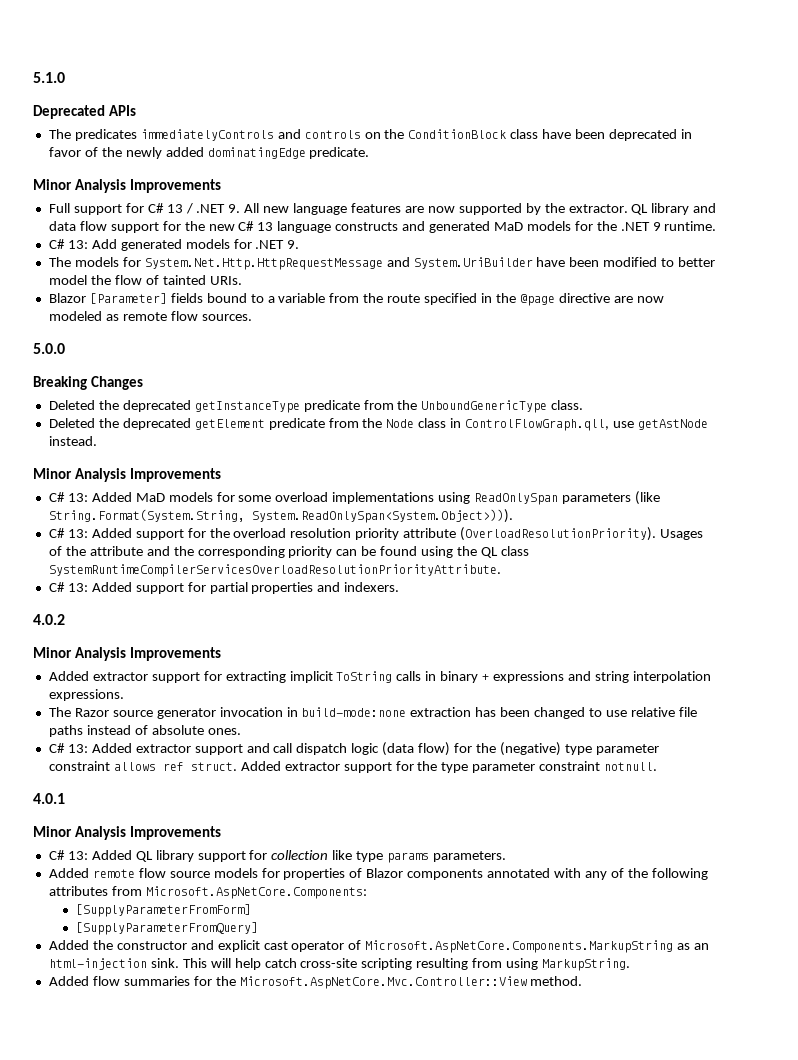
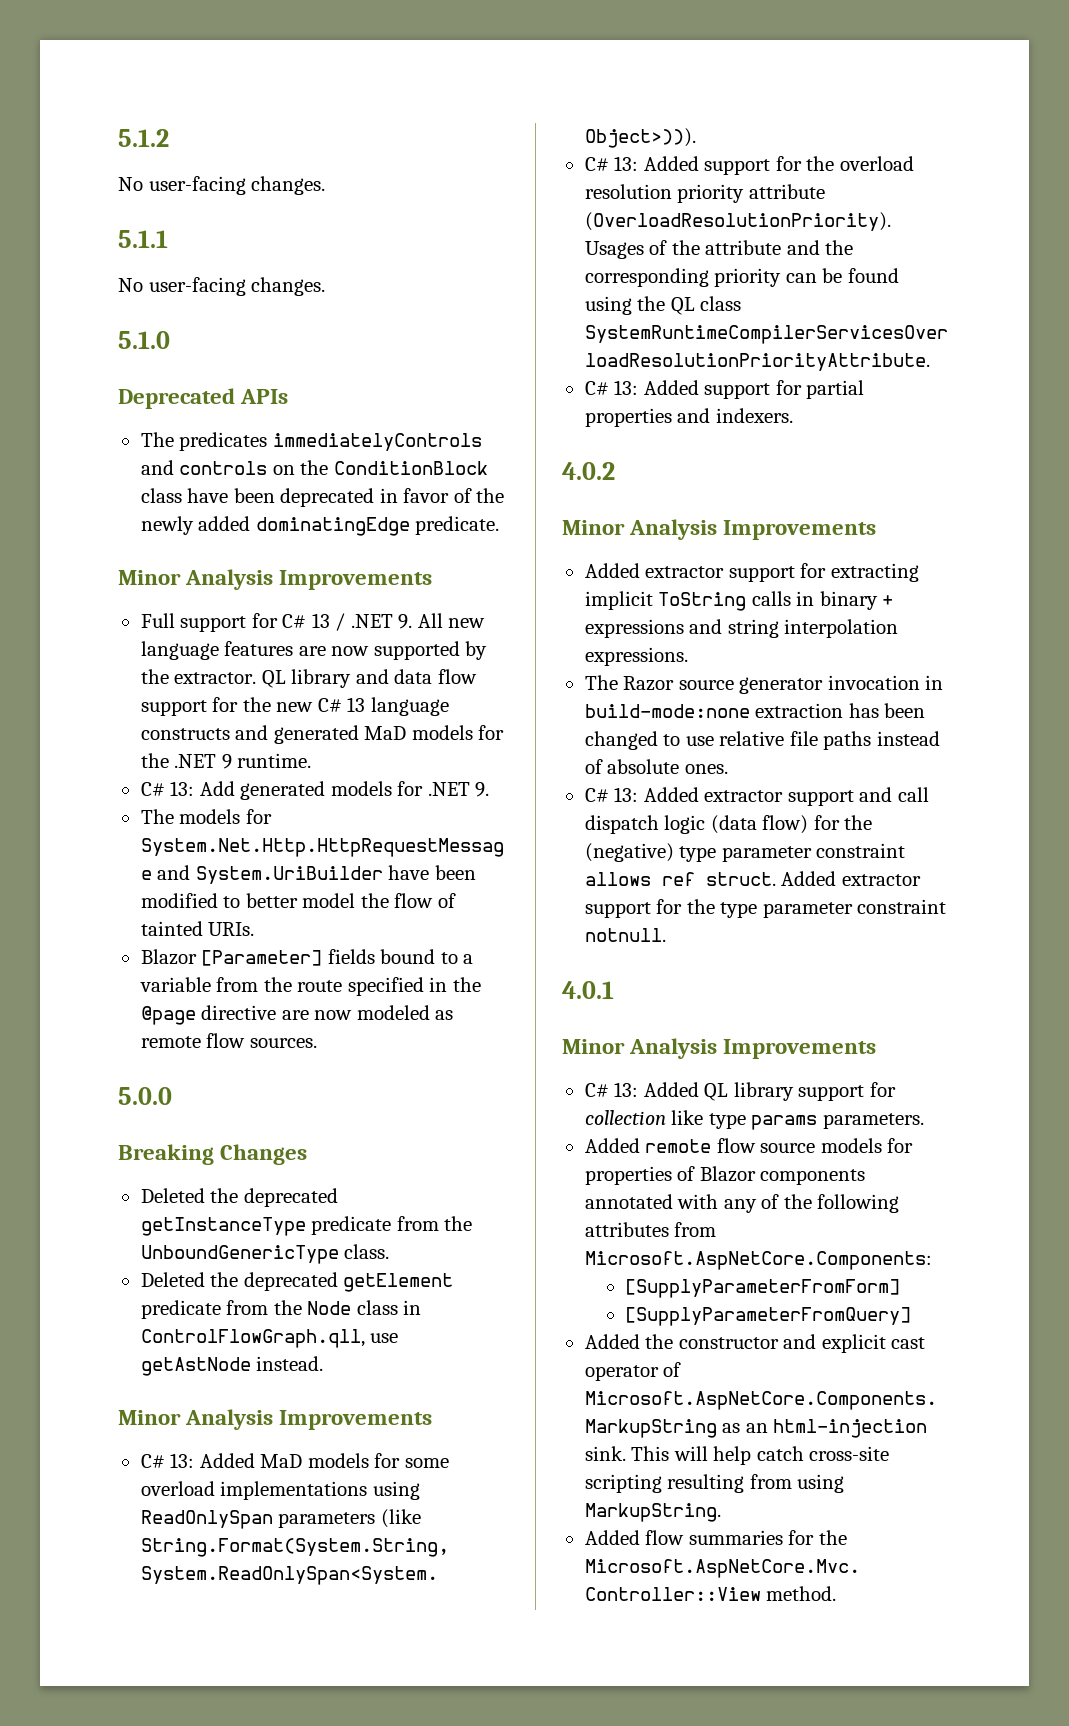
(33, 77) none -> [118,129,169,147] [118,176,326,195] [118,230,168,248] [118,277,326,296] 5.1.2 // No user-facing changes. // 5.1.1 // No user-facing changes. //

